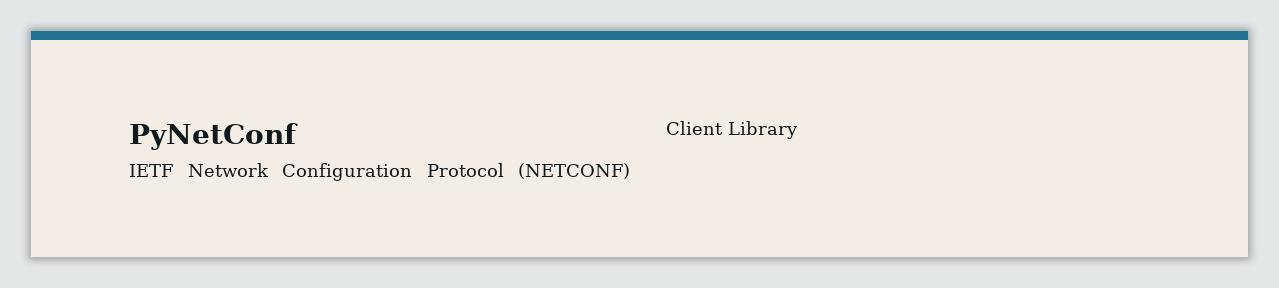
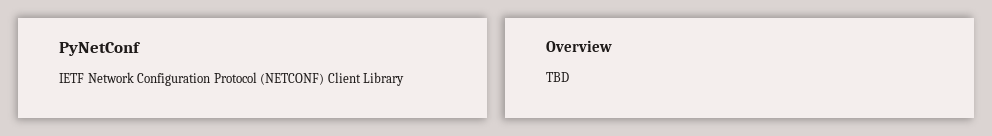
(798, 130) none -> [546,40,612,52] [546,72,569,82] // Overview // TBD

